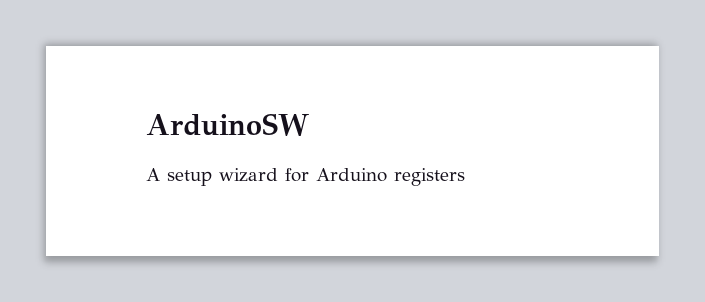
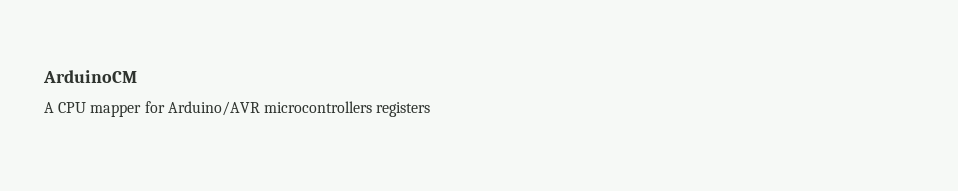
[146,113,309,136] ArduinoSW -> [43,70,137,83] ArduinoCM
[167,168,387,186] setup wizard for Arduino -> [58,101,372,117] CPU mapper for Arduino/AVR microcontrollers

